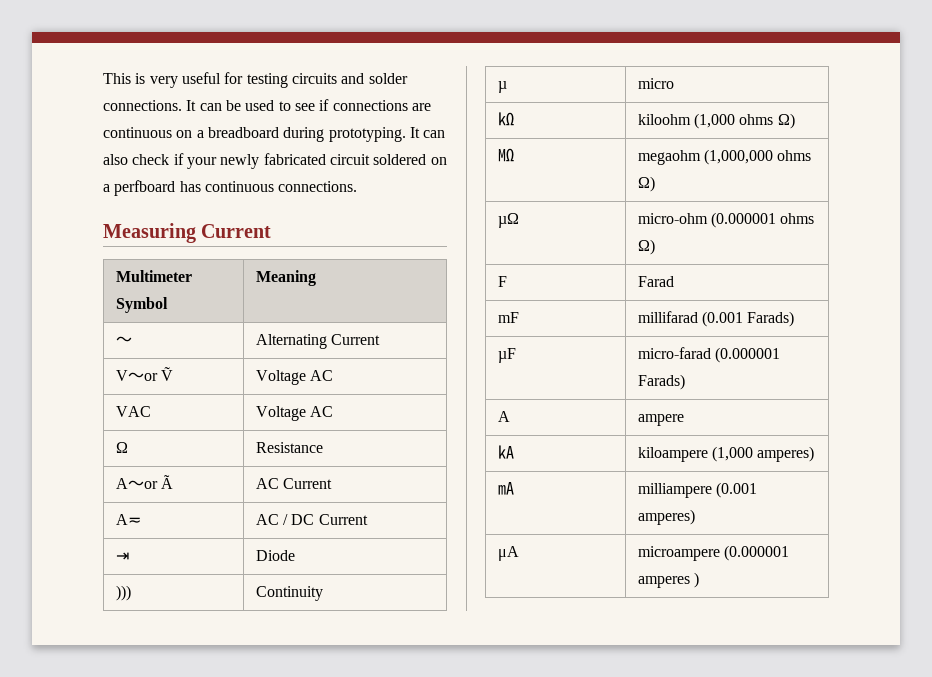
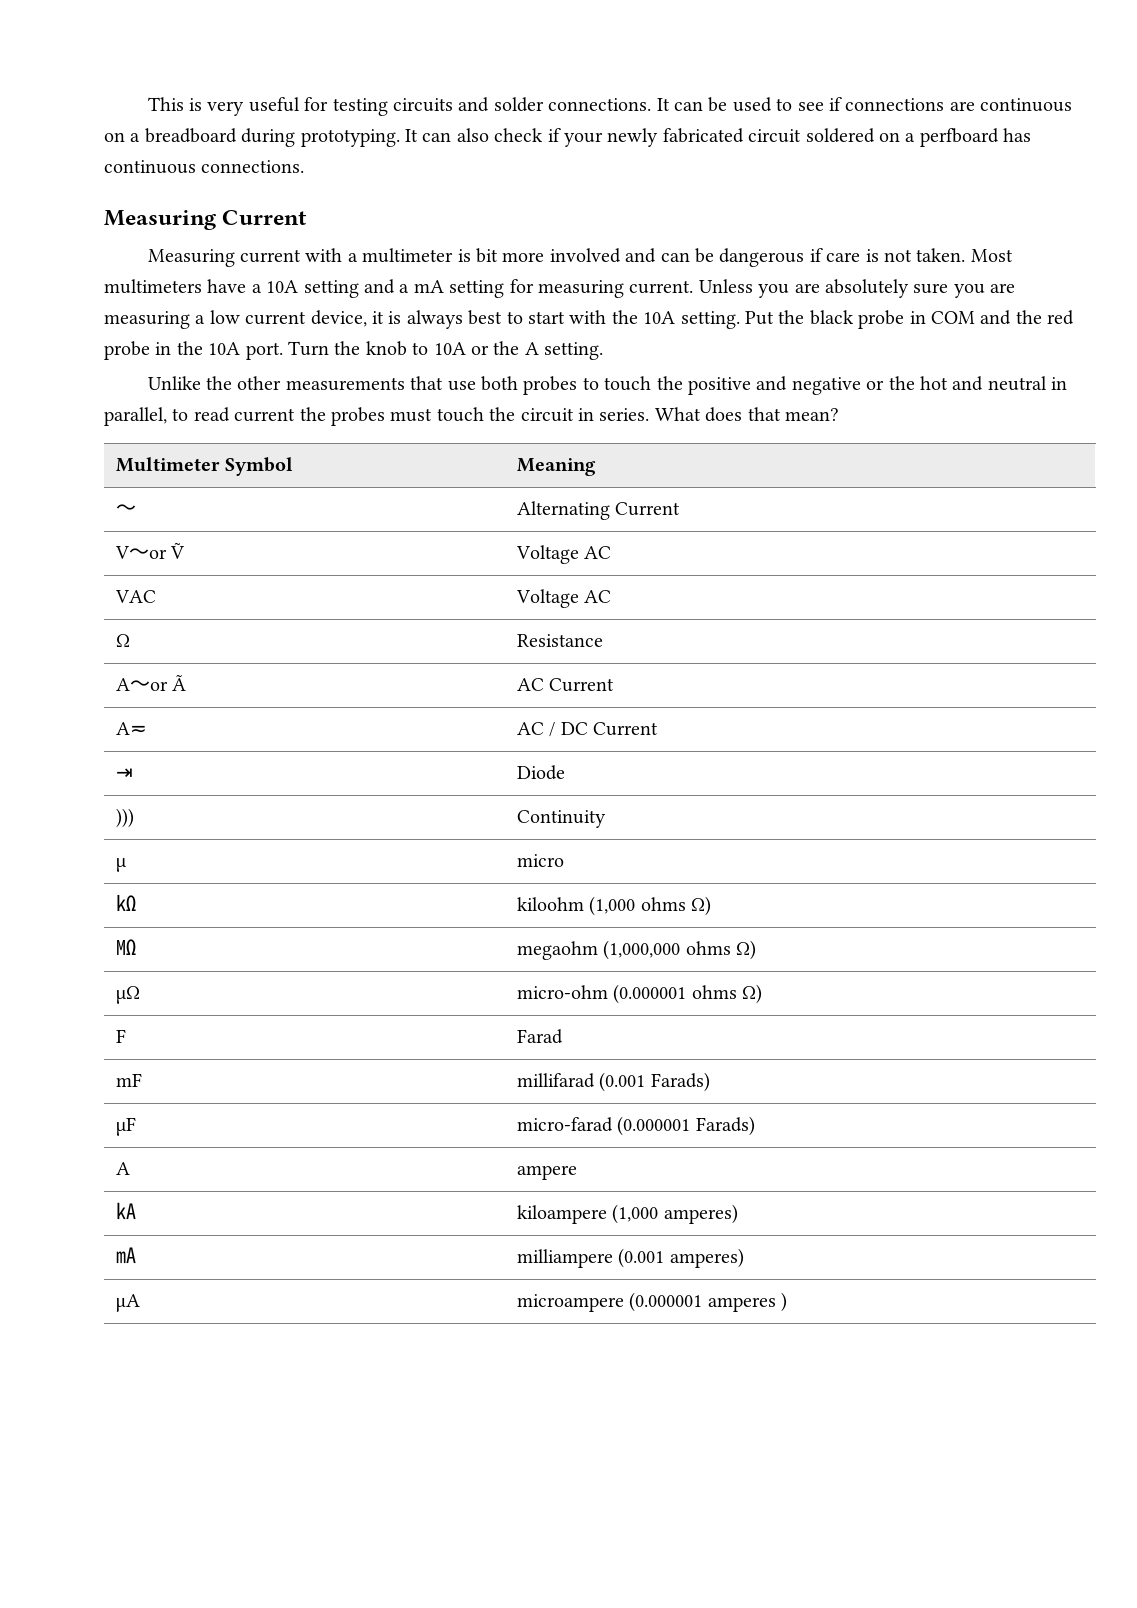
(272, 231) none -> [147,248,1013,267] [104,279,1016,298] [104,310,1075,329] [104,341,604,360] [147,376,1068,395] [104,407,839,426] // Measuring current with a multimeter is bit more involved and can be dangerous if care is not taken. Most multimeters have a 10A setting and a mA setting for measuring current. Unless you are absolutely sure you are measuring a low current device, it is always best to start with the 10A setting. Put the black probe in COM and the red probe in the 10A port. Turn the knob to 10A or the A setting. // Unlike the other measurements that use both probes to touch the positive and negative or the hot and neutral in parallel, to read current the probes must touch the circuit in series. What does that mean?

